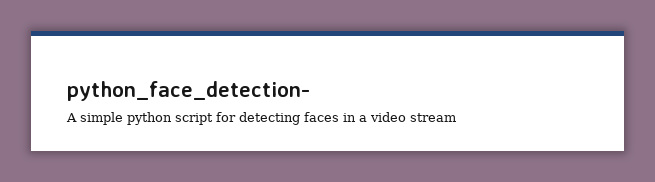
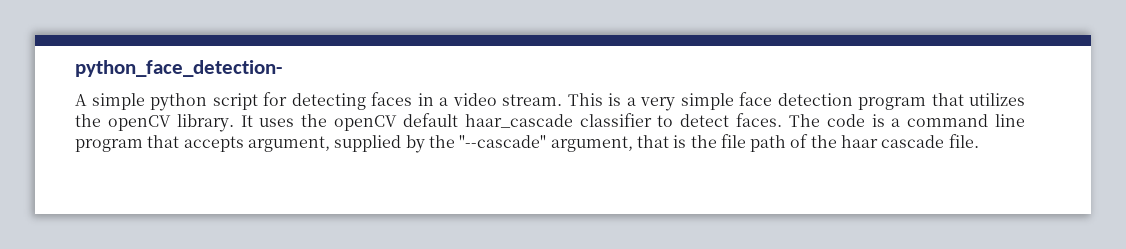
[410,113,456,122] stream -> [502,92,1025,111] [75,113,1026,132] [75,134,979,153] stream. This is a very simple face detection program that utilizes the openCV library. It uses the openCV default haar_cascade classifier to detect faces. The code is a command line program that accepts argument, supplied by the "--cascade" argument, that is the file path of the haar cascade file.

